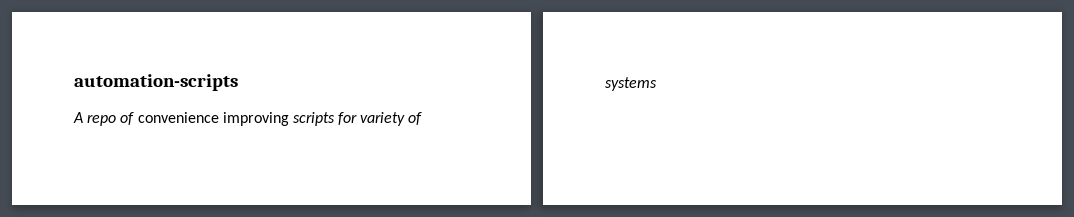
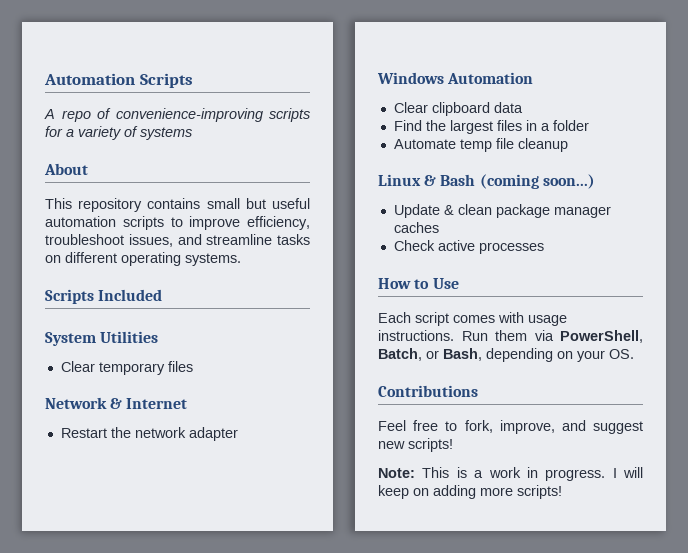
[74,74,238,91] automation-scripts -> [44,73,193,88] Automation Scripts
[137,112,289,126] convenience improving -> [115,108,263,122] convenience-improving
(358, 118) none -> [66,129,74,137] a
(657, 84) none -> [44,163,88,175] [45,198,310,212] [45,216,310,230] [45,234,310,247] [45,252,241,266] [45,289,163,304] [45,331,159,346] [60,361,193,375] [45,397,188,409] [60,427,238,441] [377,72,534,84] [393,102,523,116] [393,120,589,134] [393,138,568,152] [378,174,595,189] [393,204,611,218] [393,222,439,233] [393,240,544,254] [378,278,459,289] [378,312,567,326] [378,330,643,343] [378,348,634,362] [378,385,478,397] [378,420,643,434] [378,438,453,452] [378,467,643,481] [378,485,562,499] // About // This repository contains small but useful automation scripts to improve efficiency, troubleshoot issues, and streamline tasks on different operating systems. // Scripts Included // System Utilities // Clear temporary files // Network & Internet // Restart the network adapter // Windows Automation // Clear clipboard data // Find the largest files in a folder // Automate temp file cleanup // Linux & Bash (coming soon...) // Update & clean package manager caches // Check active processes // How to Use // Each script comes with usage instructions. Run them via PowerShell, Batch, or Bash, depending on your OS. // Contributions // Feel free to fork, improve, and suggest new scripts! // Note: This is a work in progress. I will keep on adding more scripts!

